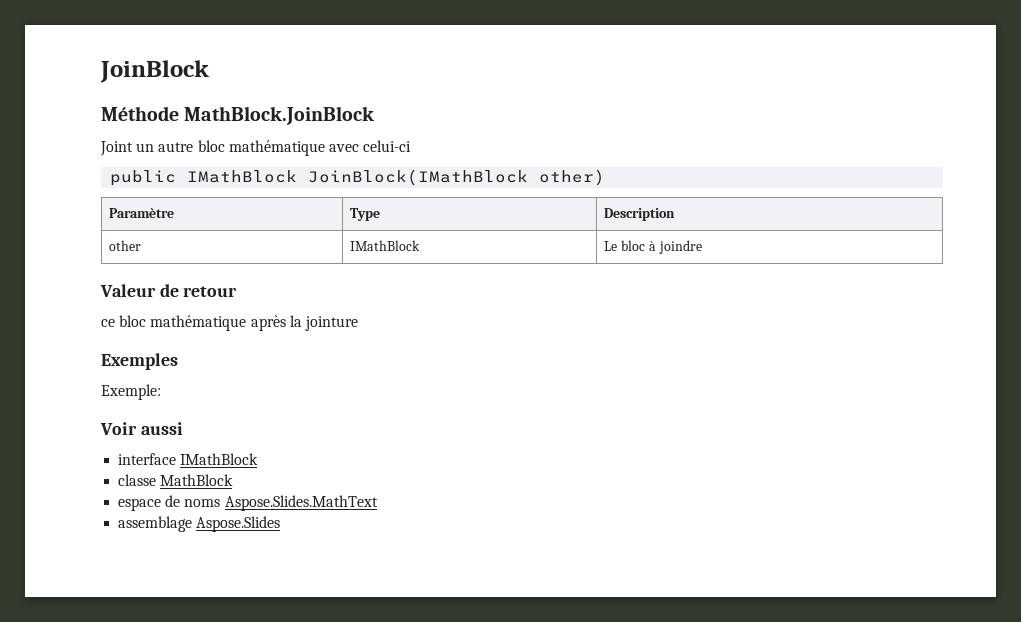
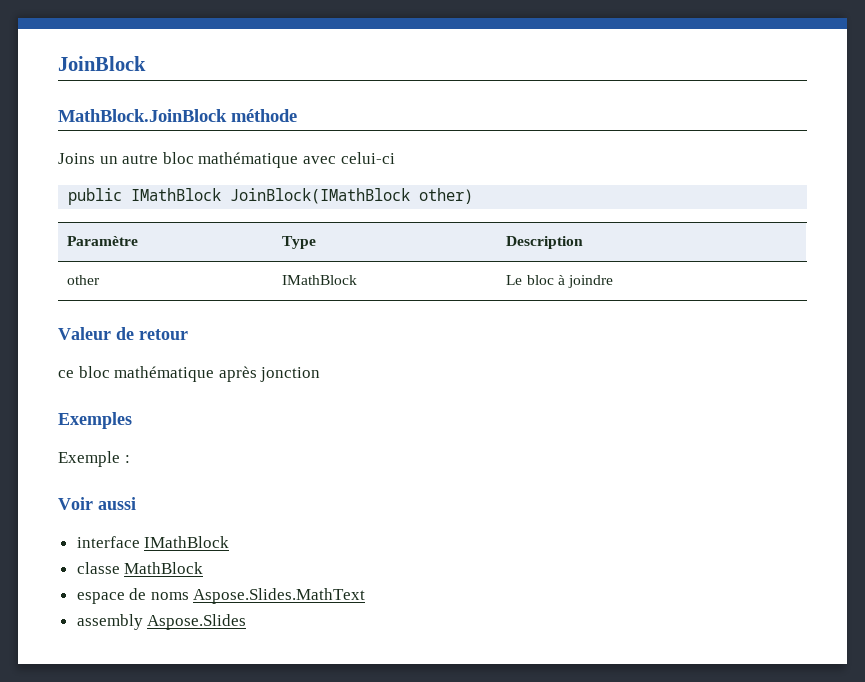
[101,106,179,121] Méthode -> (146, 63) none
[100,141,133,156] // Joint -> [231,109,297,122] [58,153,95,164] méthode // Joins
[289,315,358,331] la jointure -> [260,367,321,382] jonction
[101,384,161,400] Exemple: -> [58,451,130,467] Exemple :
[118,516,193,532] assemblage -> [76,614,143,630] assembly

